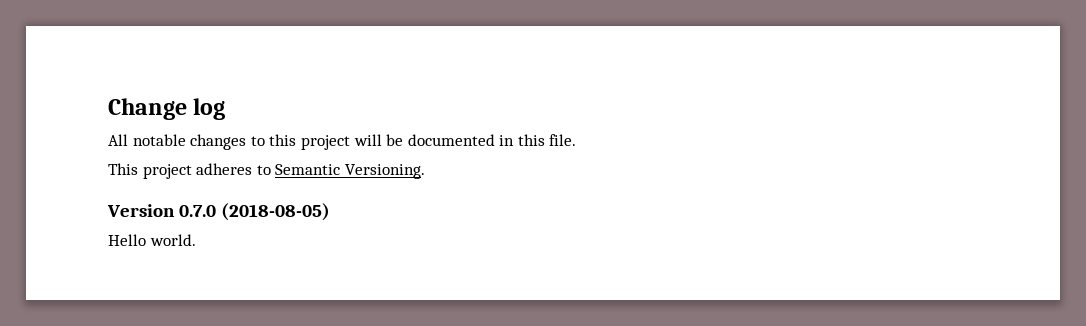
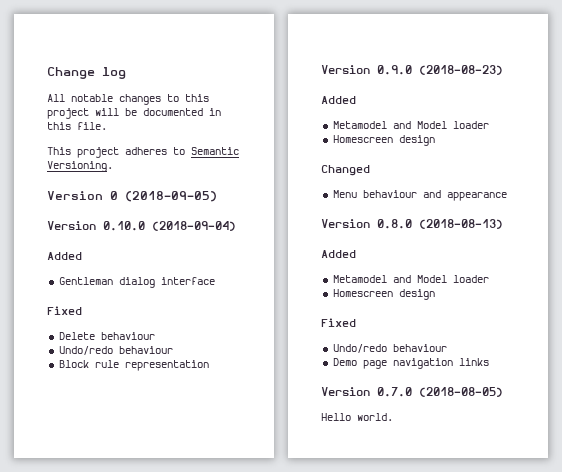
(425, 171) none -> [47,191,217,202] [47,221,236,231] [47,252,82,260] [58,277,215,288] [47,306,82,315] [58,332,155,340] [58,346,173,355] [58,360,209,371] [321,65,503,75] [321,96,356,104] [332,121,489,129] [332,135,435,146] [321,165,370,176] [332,190,507,201] [321,219,503,229] [321,250,356,258] [332,275,489,283] [332,289,435,300] [321,318,356,327] [332,344,447,353] [332,358,489,369] // Version 0 (2018-09-05) // Version 0.10.0 (2018-09-04) // Added // Gentleman dialog interface // Fixed // Delete behaviour // Undo/redo behaviour // Block rule representation // Version 0.9.0 (2018-08-23) // Added // Metamodel and Model loader // Homescreen design // Changed // Menu behaviour and appearance // Version 0.8.0 (2018-08-13) // Added // Metamodel and Model loader // Homescreen design // Fixed // Undo/redo behaviour // Demo page navigation links

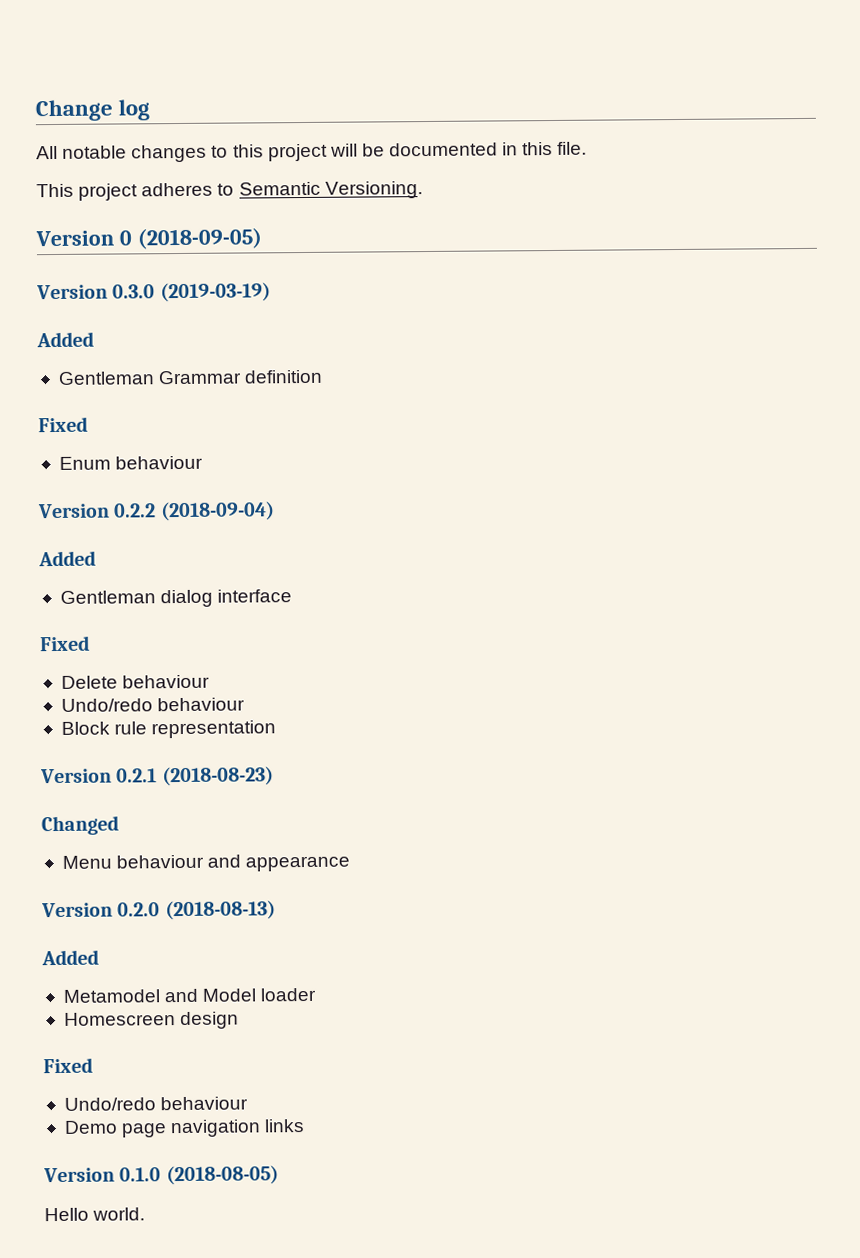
[103,221,145,231] 0.10.0 -> [112,282,271,303] [36,331,94,348] [57,369,324,385] [38,416,88,433] [58,455,204,470] [37,503,157,519] 0.3.0 (2019-03-19) // Added // Gentleman Grammar definition // Fixed // Enum behaviour // Version 0.2.2
[377,65,412,75] 0.9.0 -> [116,768,158,783] 0.2.1
[321,96,356,104] [332,121,489,129] [332,135,435,146] // Added // Metamodel and Model loader // Homescreen design -> (274, 776) none
[377,219,412,229] 0.8.0 -> [117,902,161,917] 0.2.0
[377,387,412,397] 0.7.0 -> [119,1167,162,1182] 0.1.0

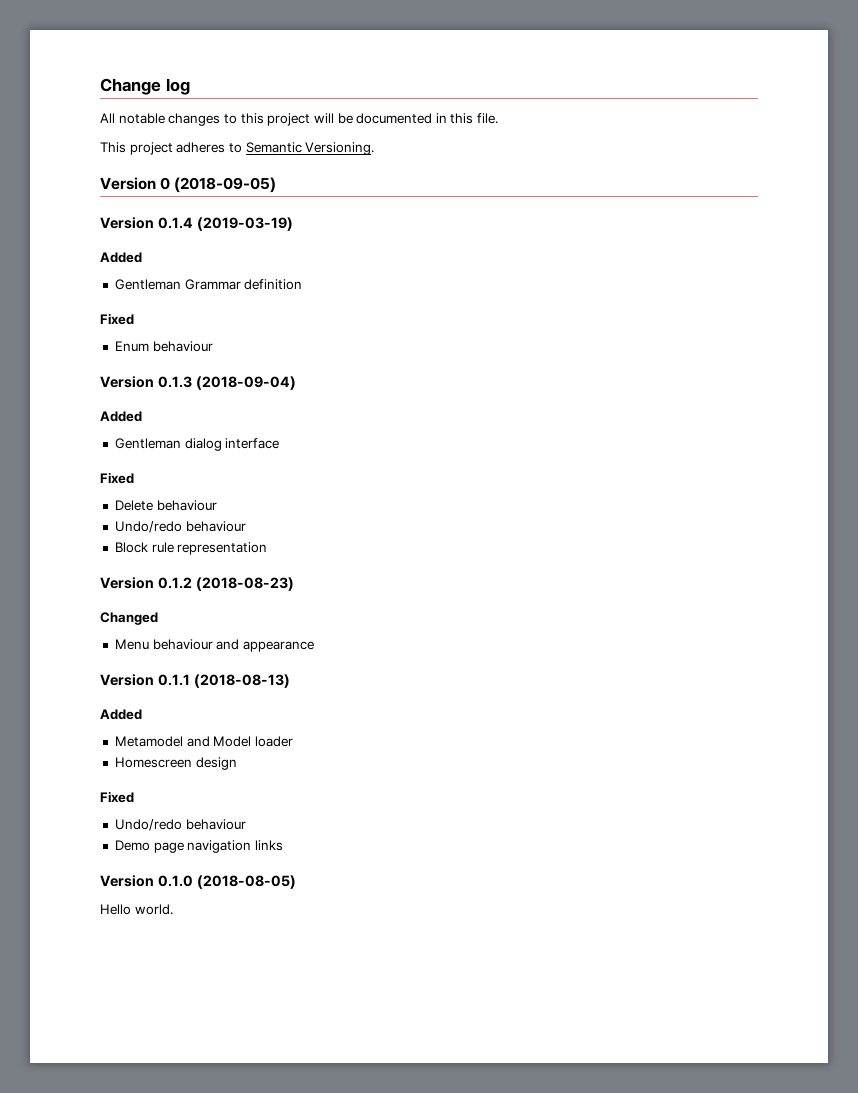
[112,284,156,299] 0.3.0 -> [157,217,193,229] 0.1.4
[113,503,157,518] 0.2.2 -> [157,376,192,388] 0.1.3
[116,768,158,783] 0.2.1 -> [157,577,192,589] 0.1.2
[117,902,161,917] 0.2.0 -> [157,674,190,686] 0.1.1

